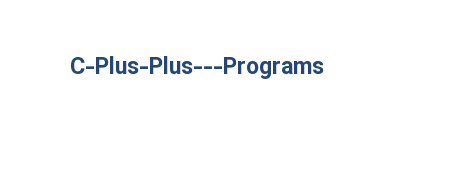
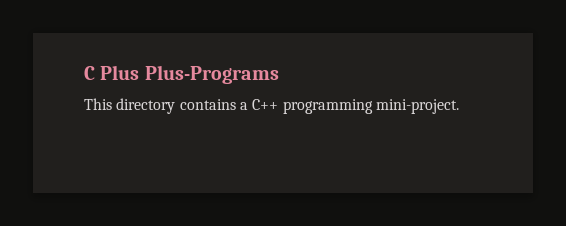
[70,56,324,79] C-Plus-Plus---Programs -> [84,65,279,84] [84,98,459,114] C Plus Plus-Programs // This directory contains a C++ programming mini-project.

